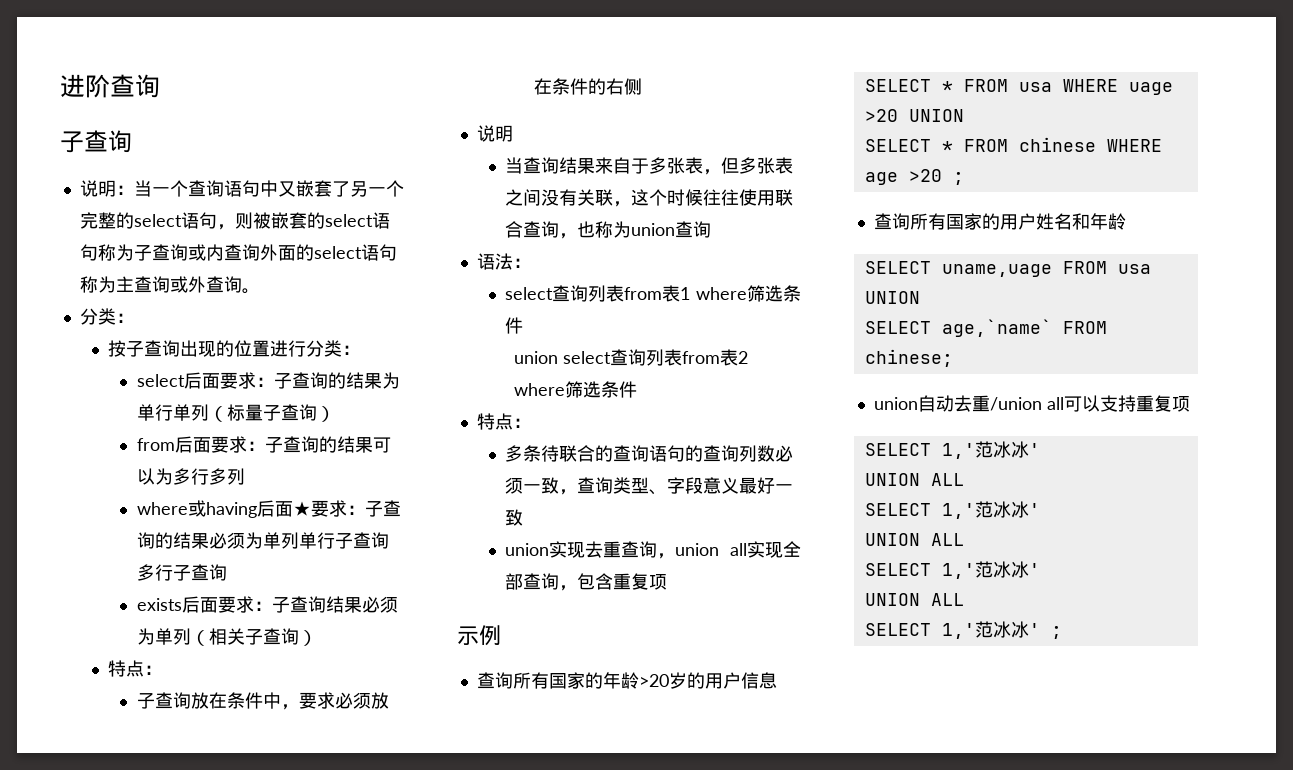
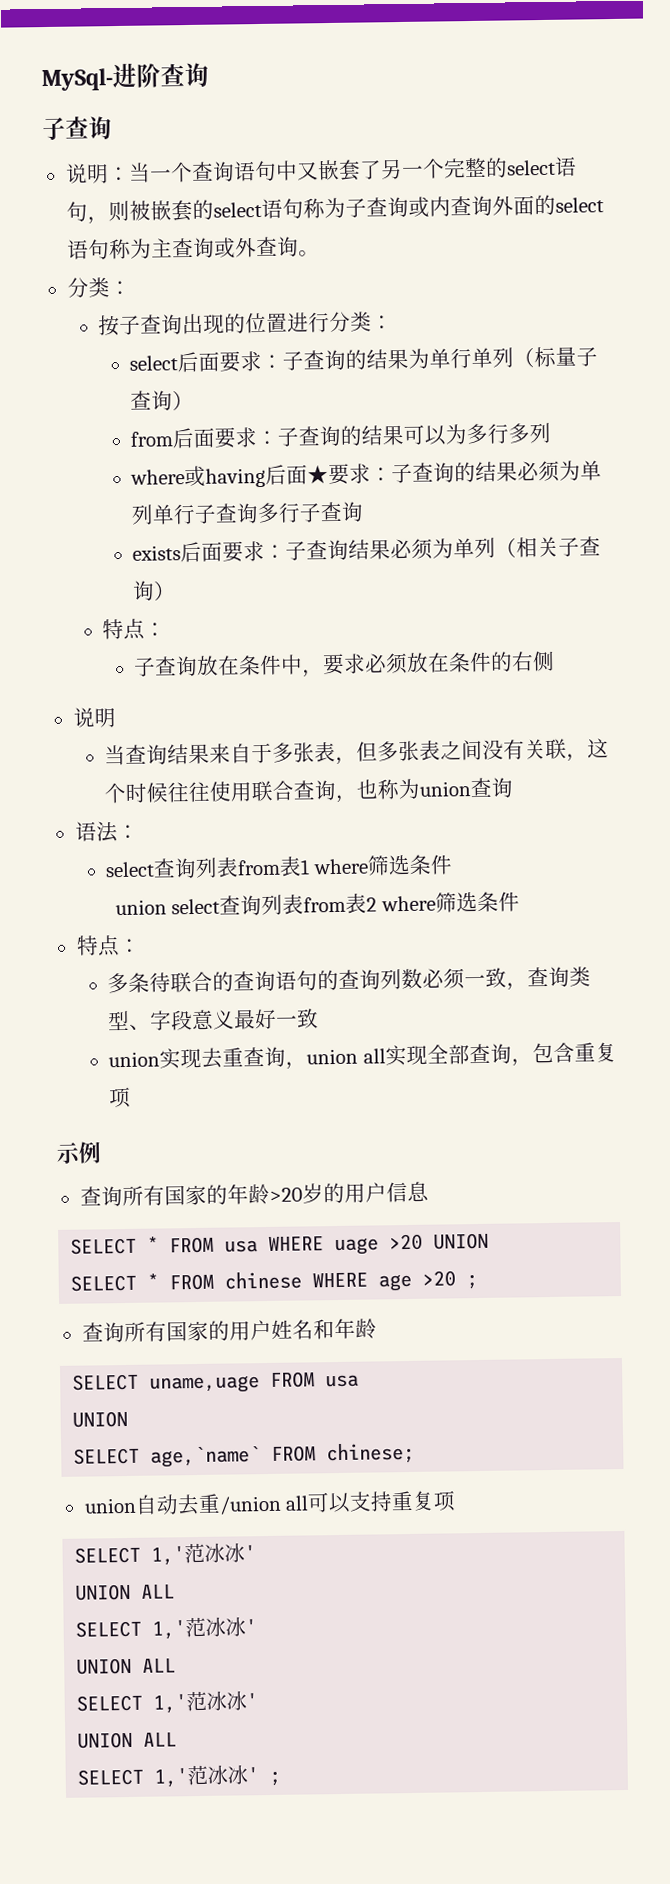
(60, 86) none -> [41,68,113,92] MySql-

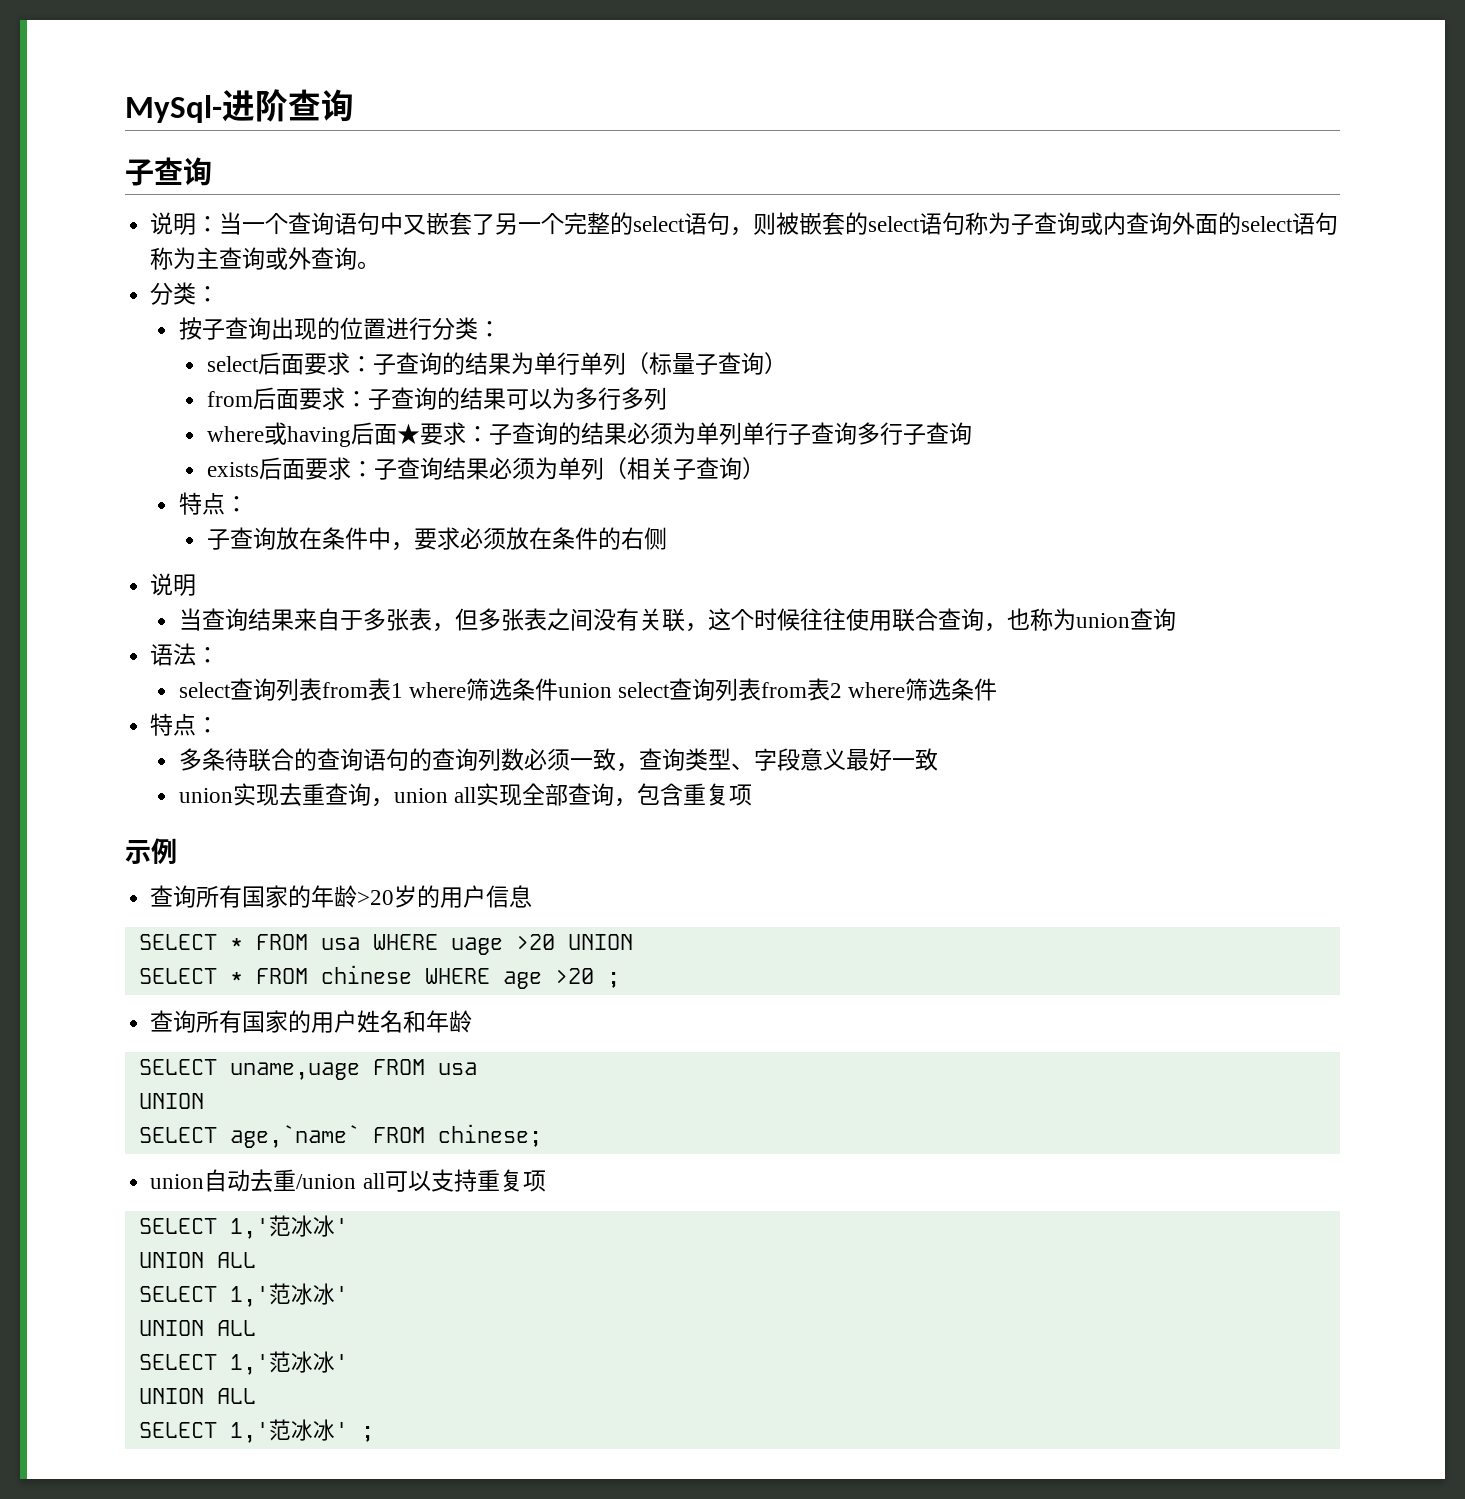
(453, 864) // -> (558, 689) none

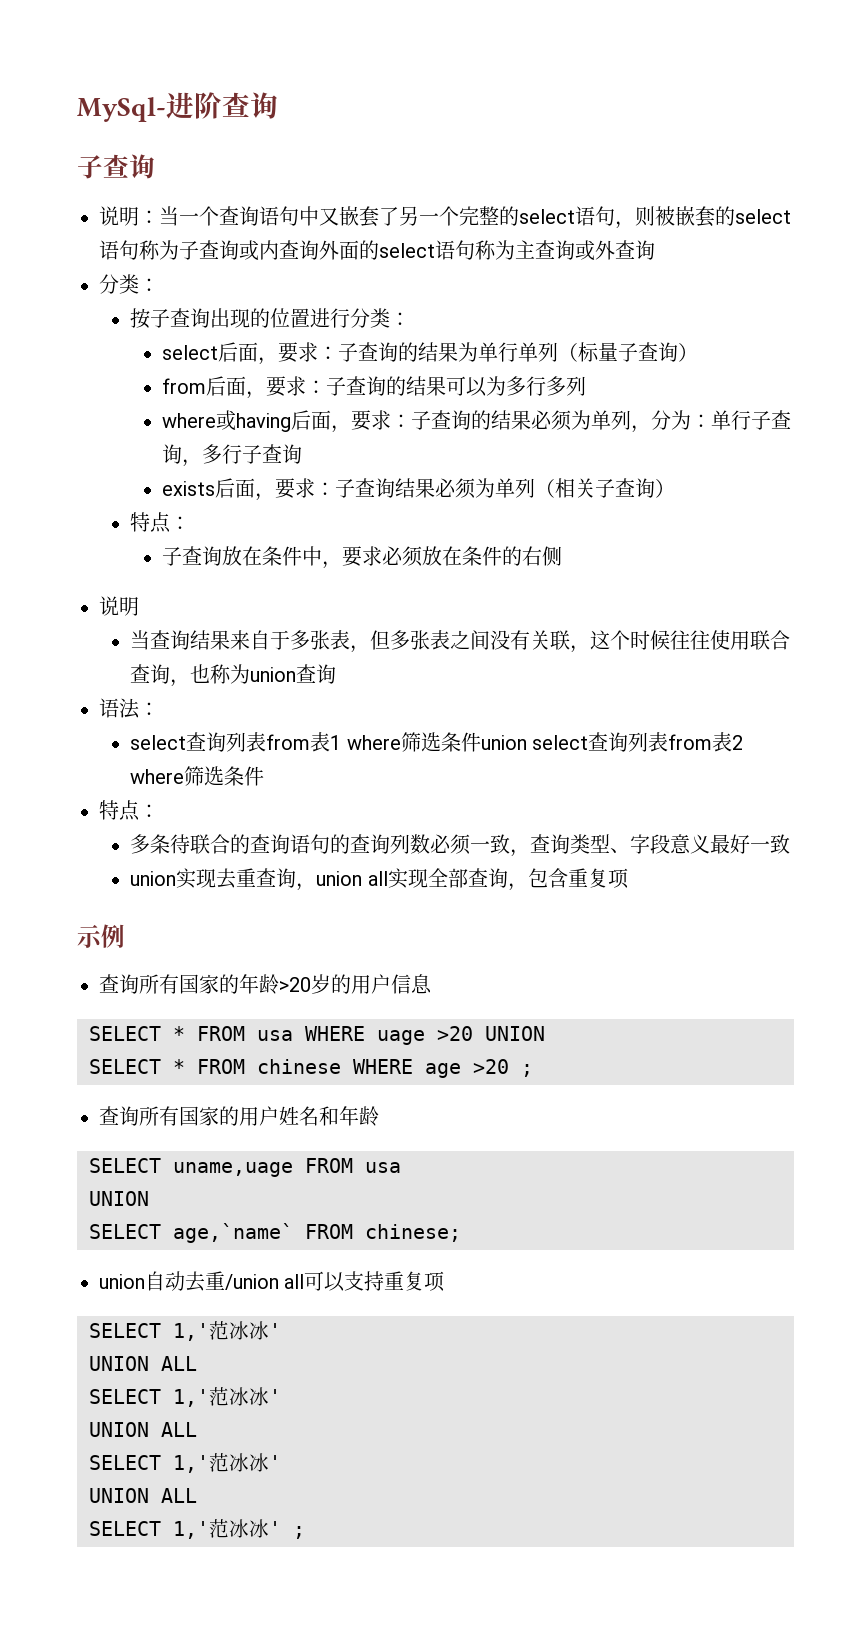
[357,261,381,269] 。 -> (655, 250) none
(305, 364) none -> [257,357,278,365] ，
(300, 399) none -> [245,391,266,399] ，
[397,423,421,444] ★ -> [330,425,351,433] ，
(743, 433) none -> [630,410,711,433] ，分为：
(858, 433) none -> [181,459,202,467] ，
(306, 469) none -> [254,493,275,501] ，

